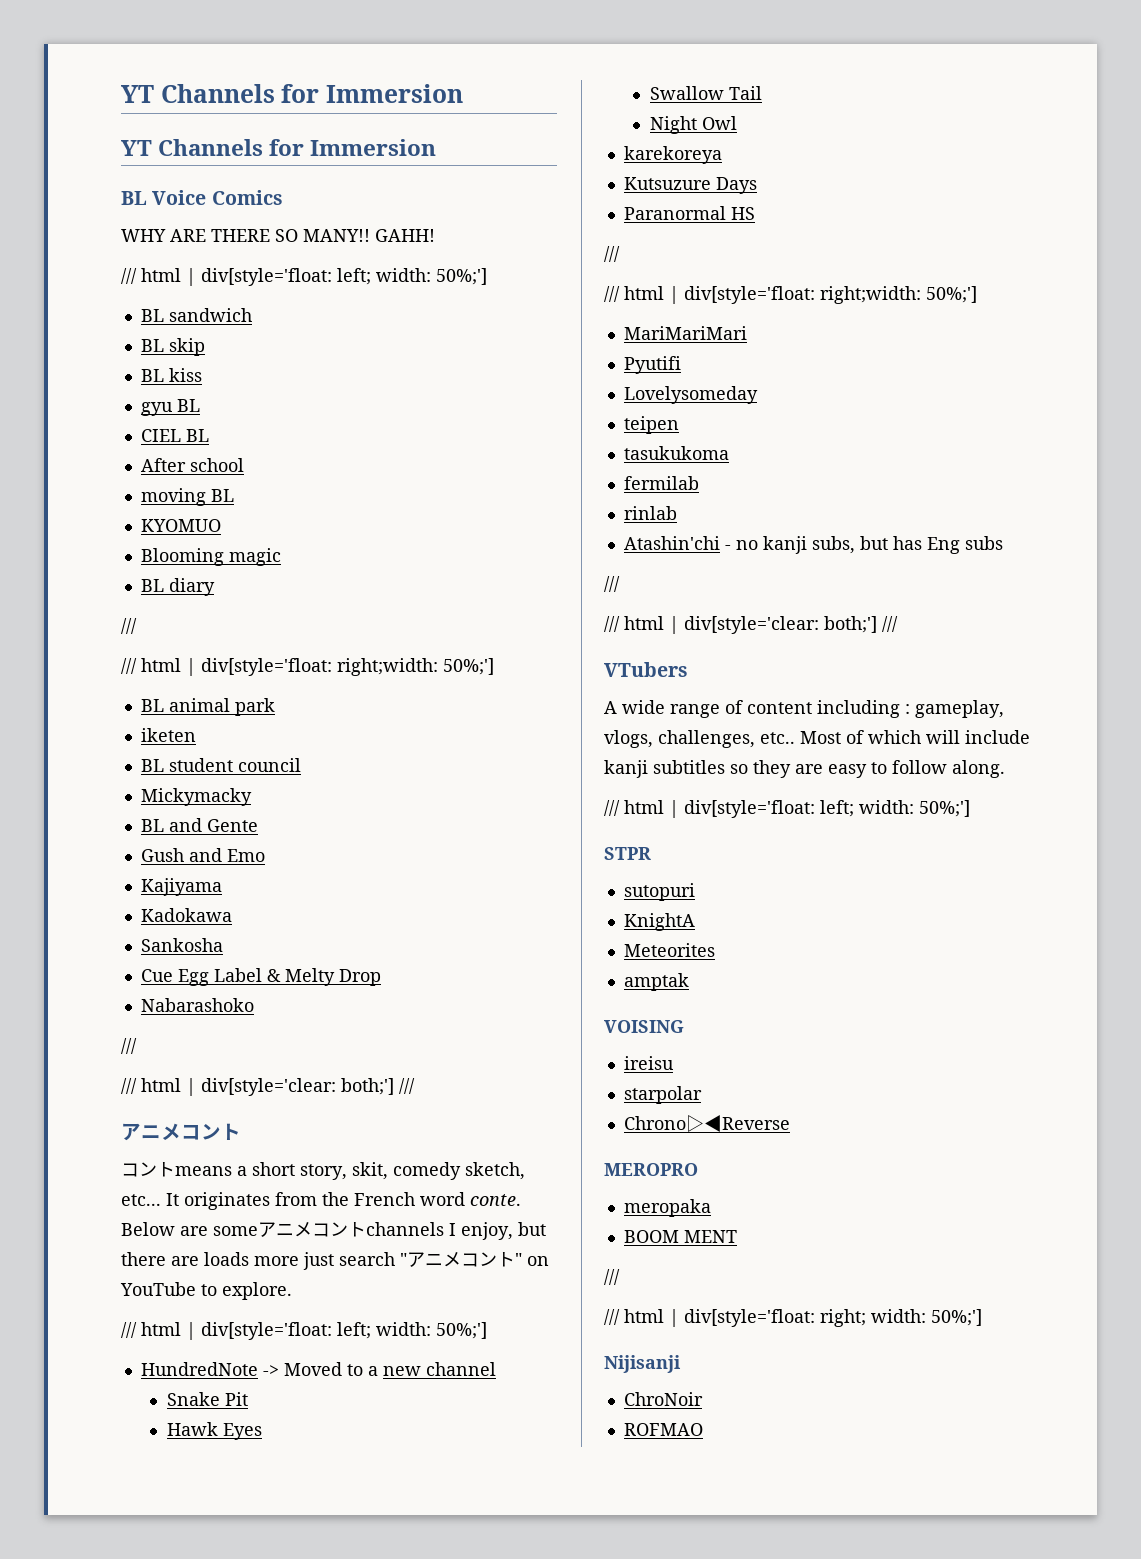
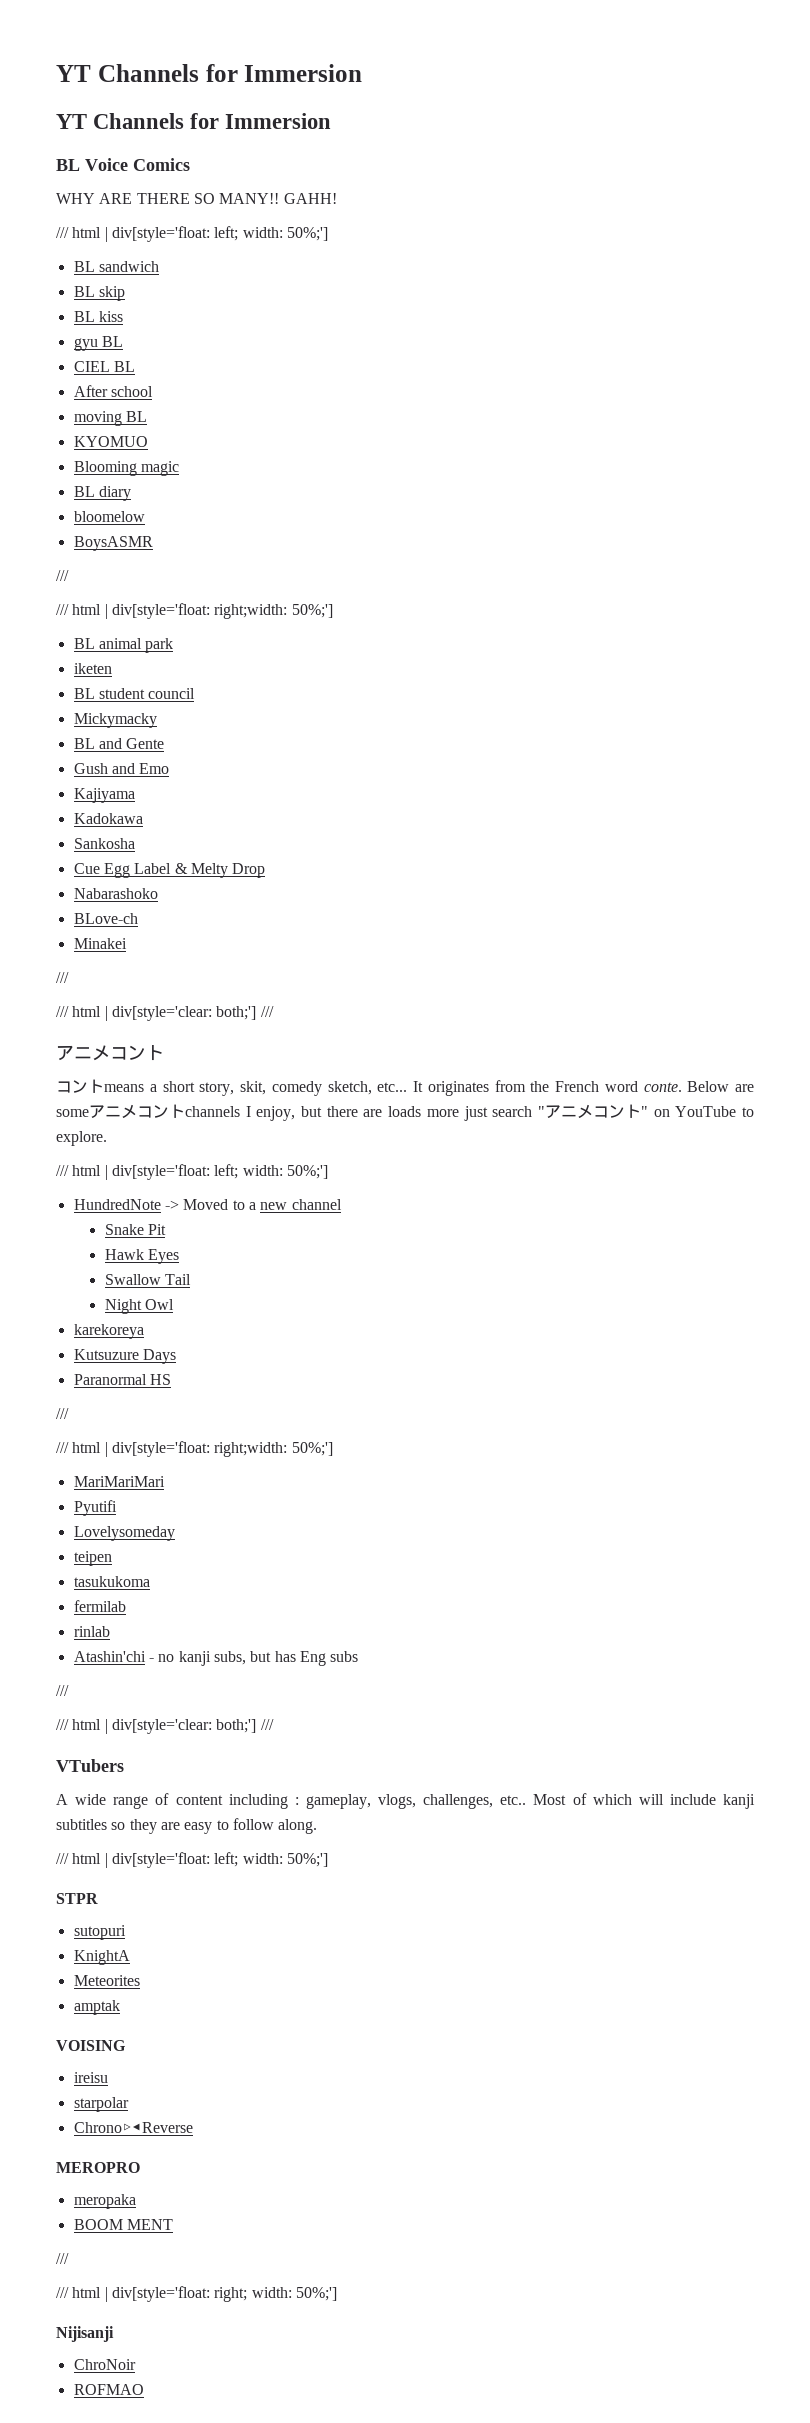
(215, 587) none -> [73,511,145,522] [73,536,153,551] // bloomelow // BoysASMR
(254, 1005) none -> [73,913,138,924] [73,938,127,949] // BLove-ch // Minakei

